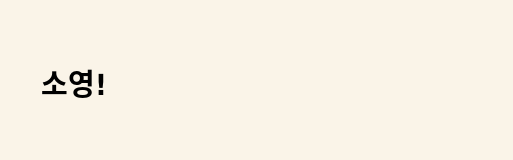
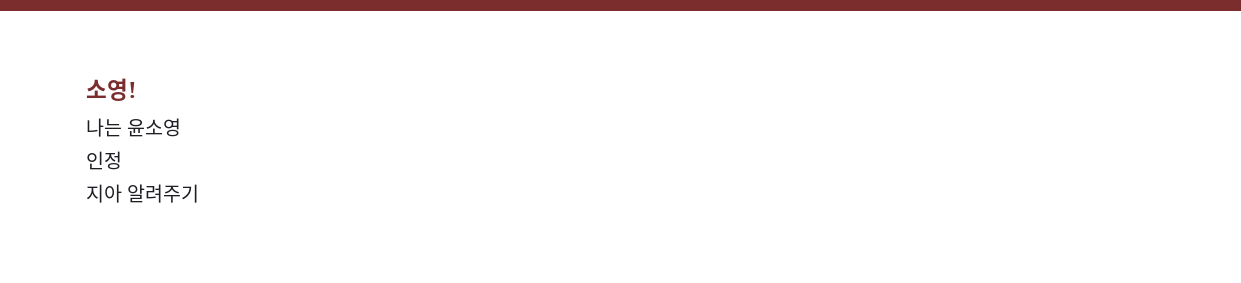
(107, 83) none -> [86,118,182,137] [86,151,122,170] [86,184,200,203] // 나는 윤소영 // 인정 // 지아 알려주기

